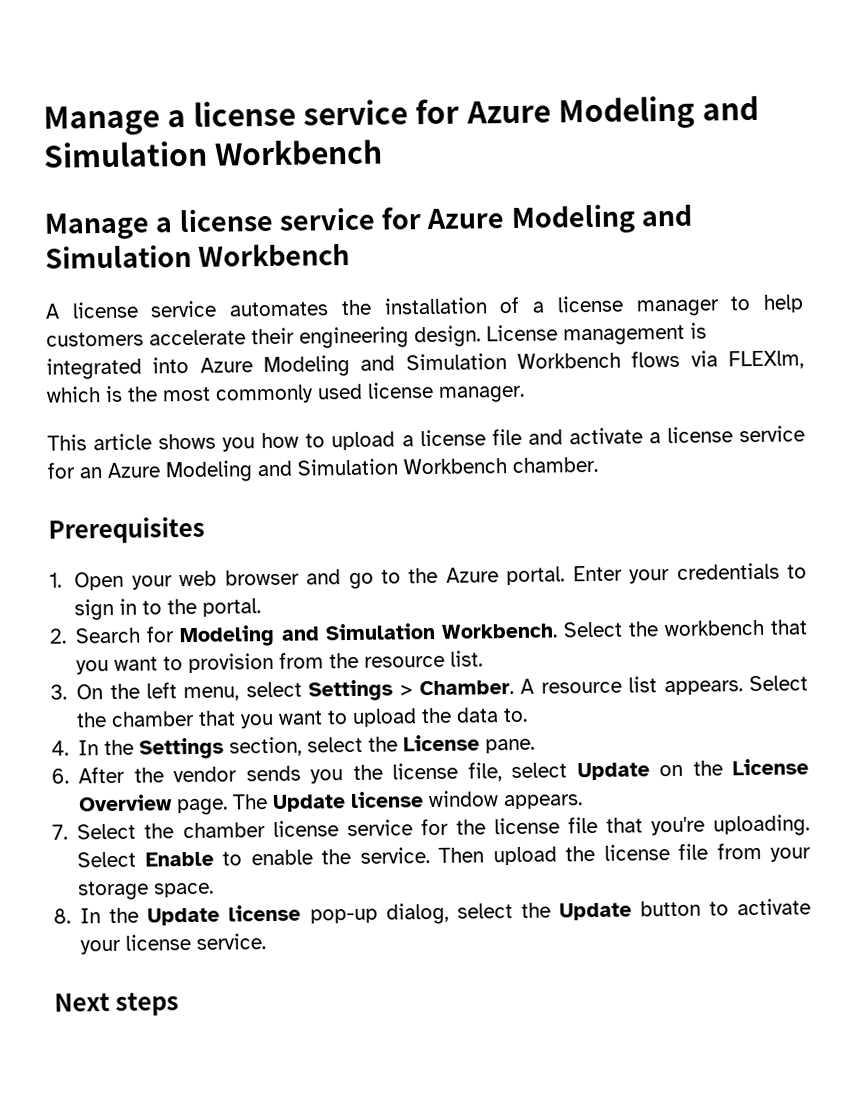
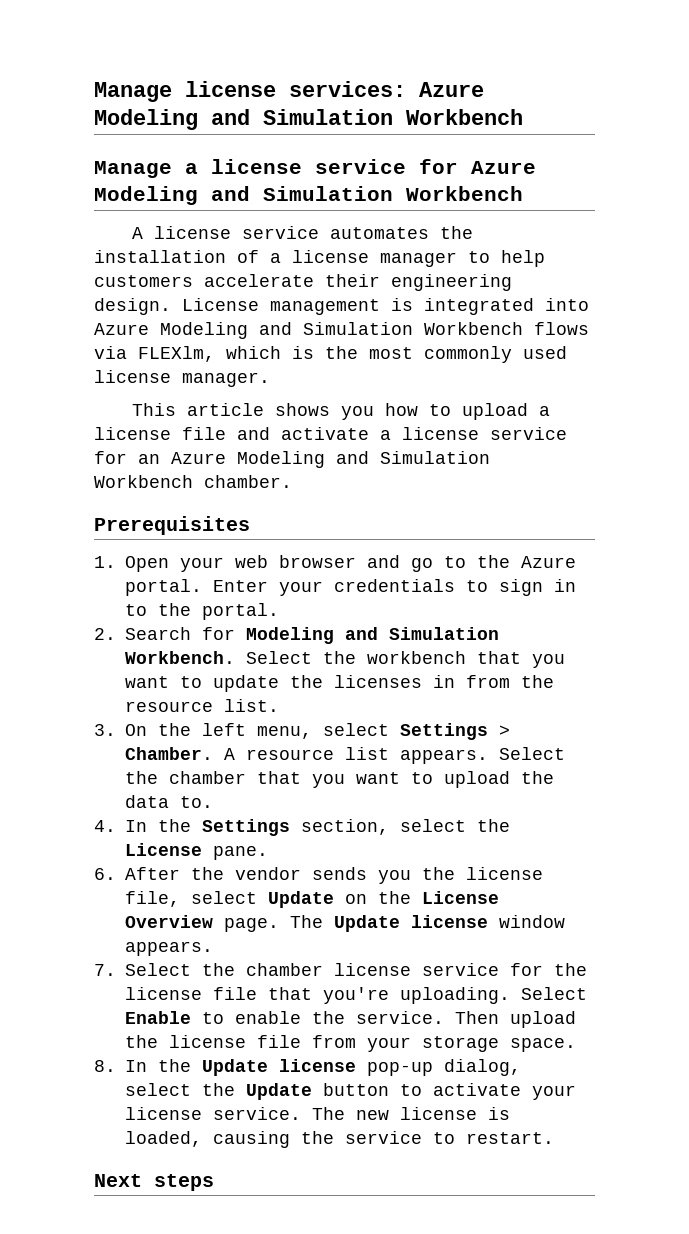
[43,98,461,136] Manage a license service for -> [94,81,406,102] Manage license services:
[188,652,275,674] provision -> [213,675,455,692] update the licenses in
(267, 941) none -> [312,1107,510,1120] [125,1131,554,1148] The new license is loaded, causing the service to restart.

